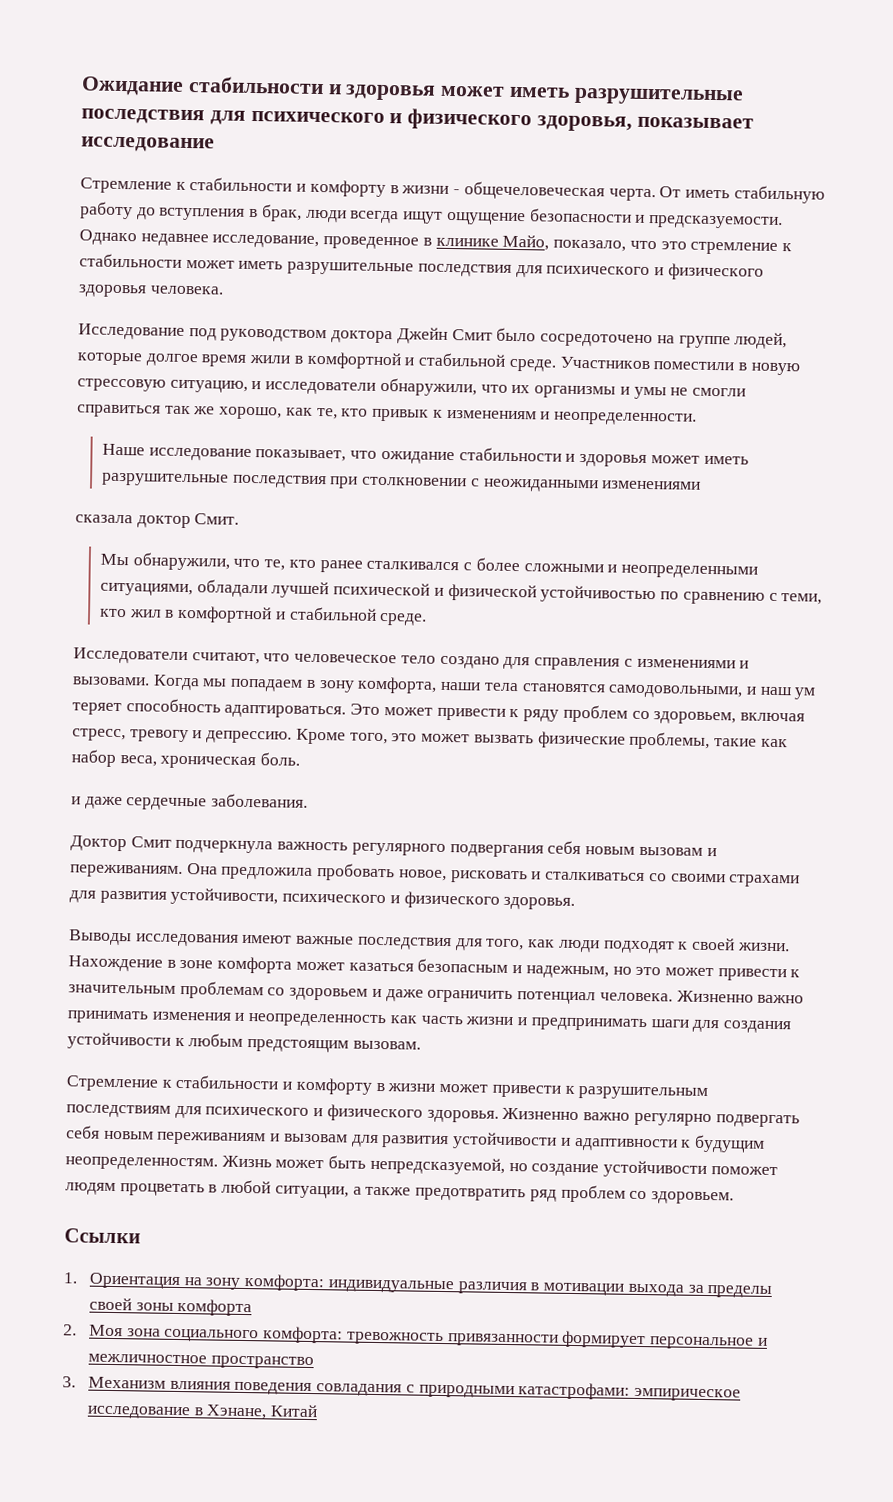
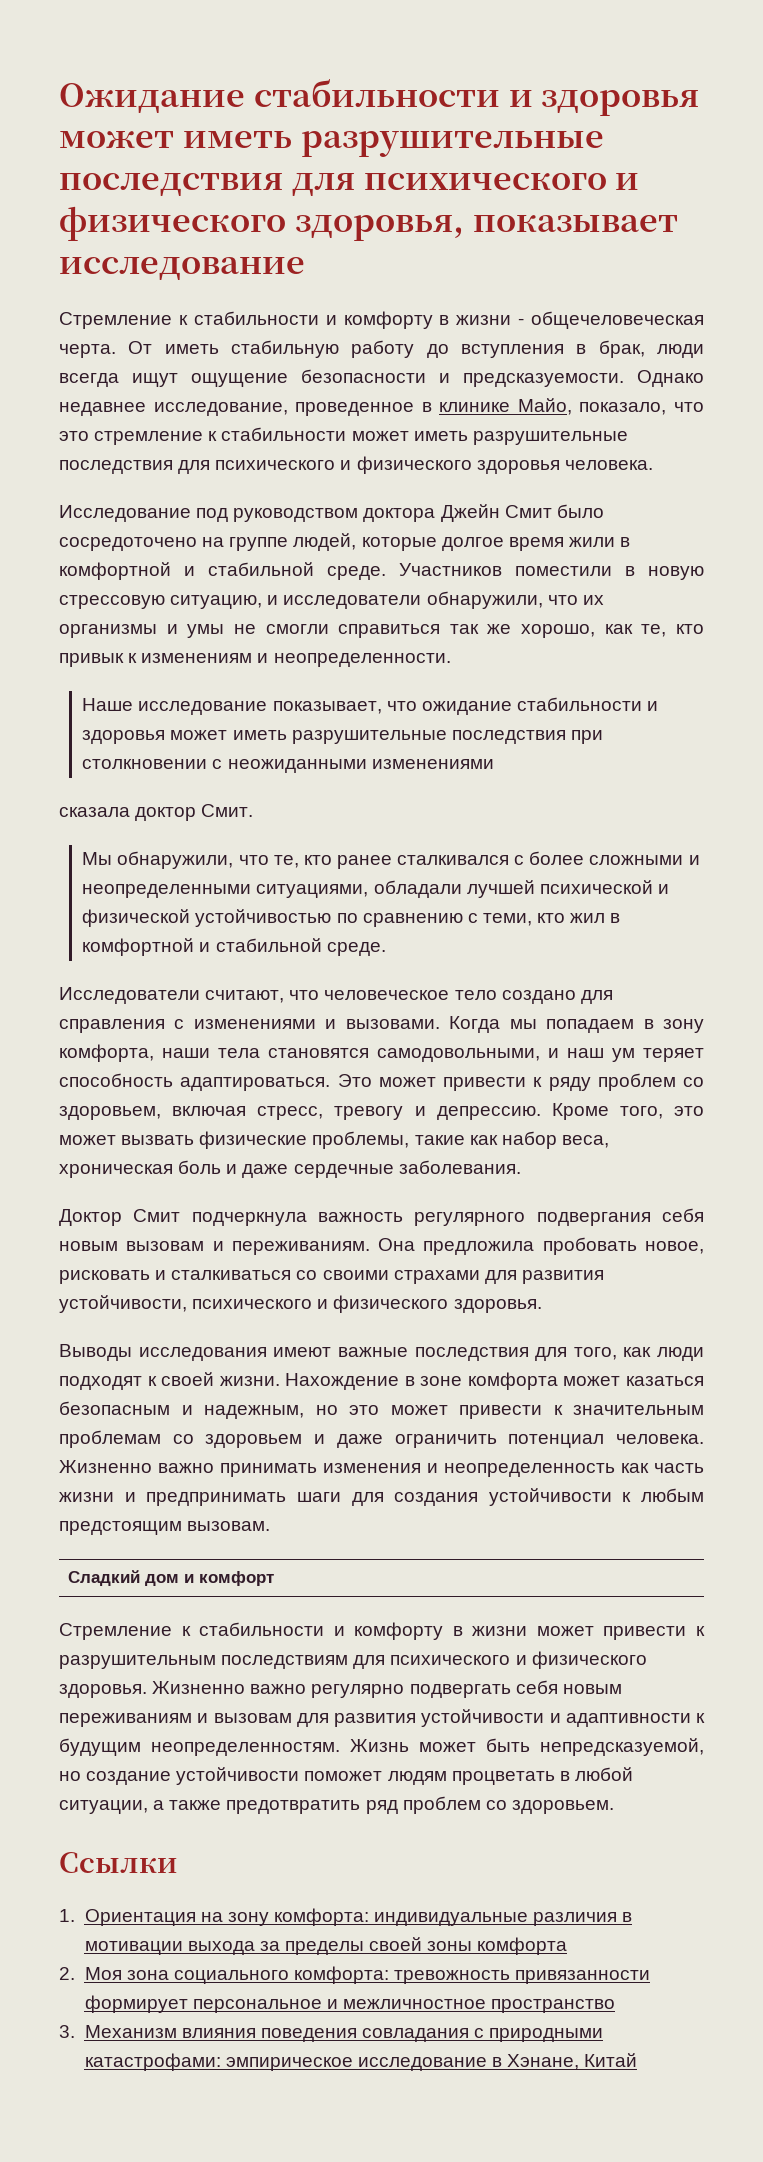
[260,752,301,766] боль. // -> [178,1160,222,1174] боль
(421, 1045) none -> [67,1570,274,1586] // Сладкий дом и комфорт

